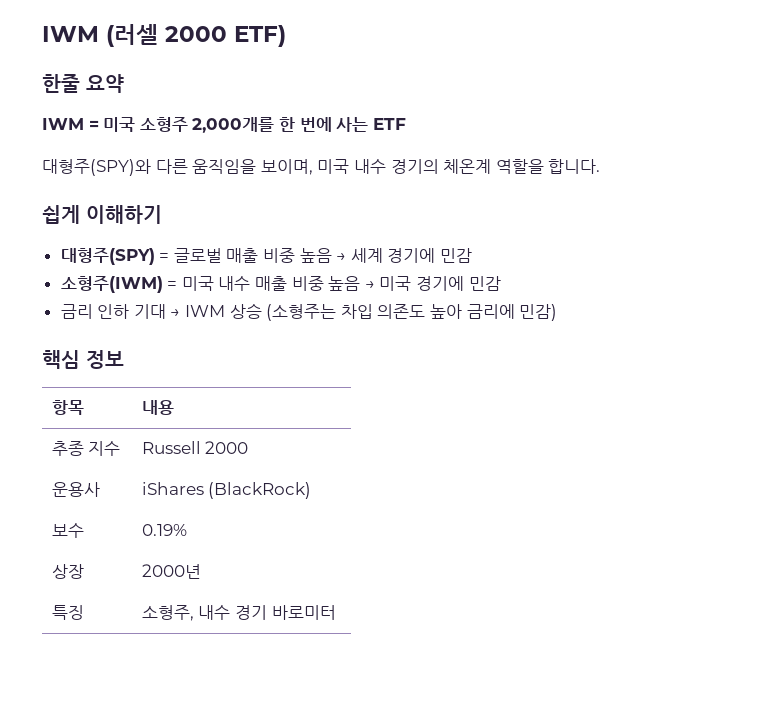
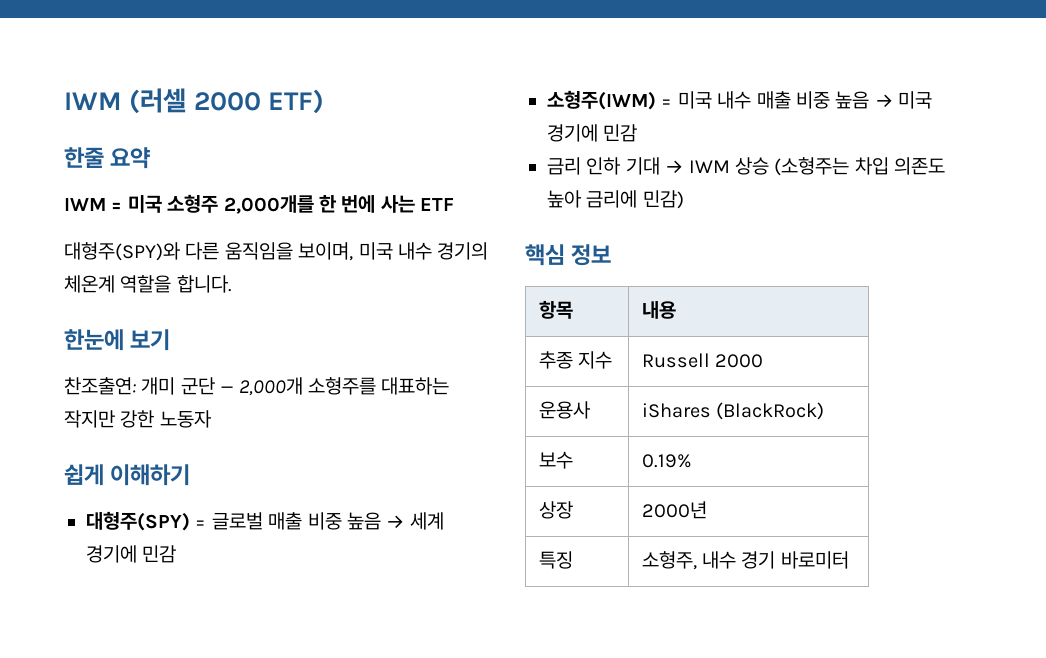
(601, 166) none -> [64,329,171,351] [64,377,450,396] [64,410,212,428] // 한눈에 보기 // 찬조출연: 개미 군단 — 2,000개 소형주를 대표하는 작지만 강한 노동자

